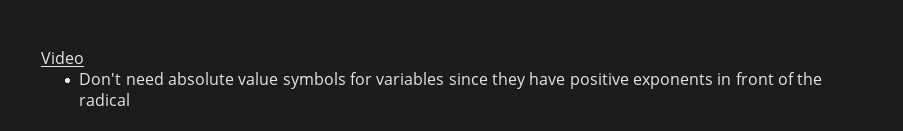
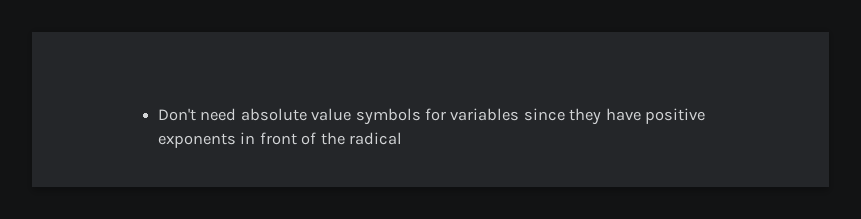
[41,51,84,64] Video // -> (157, 114) none

